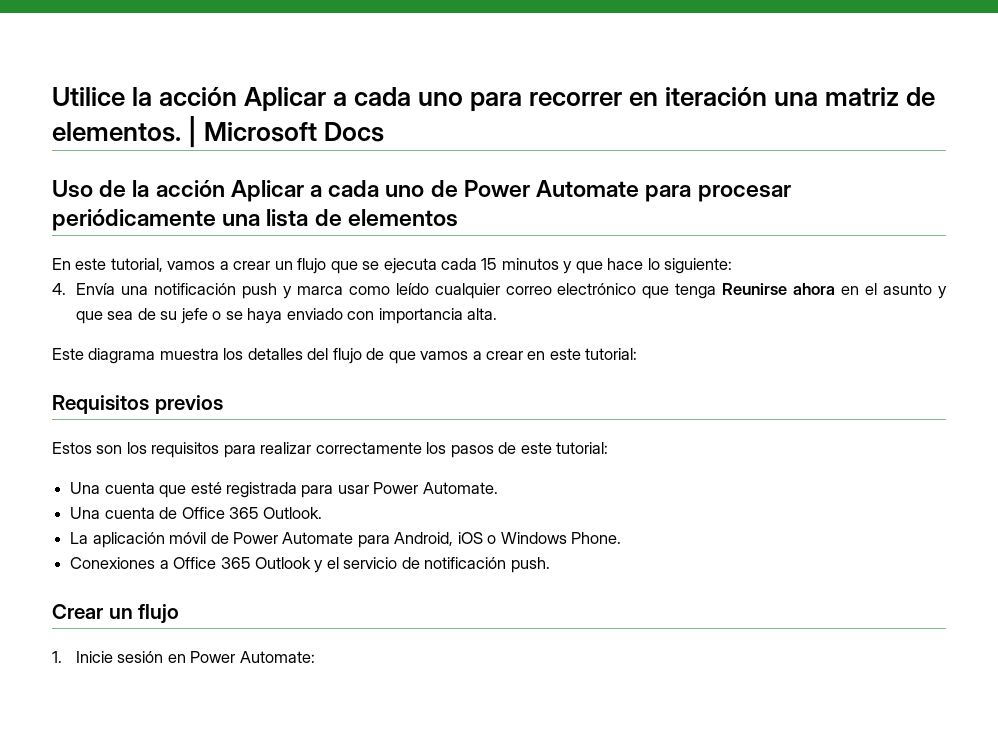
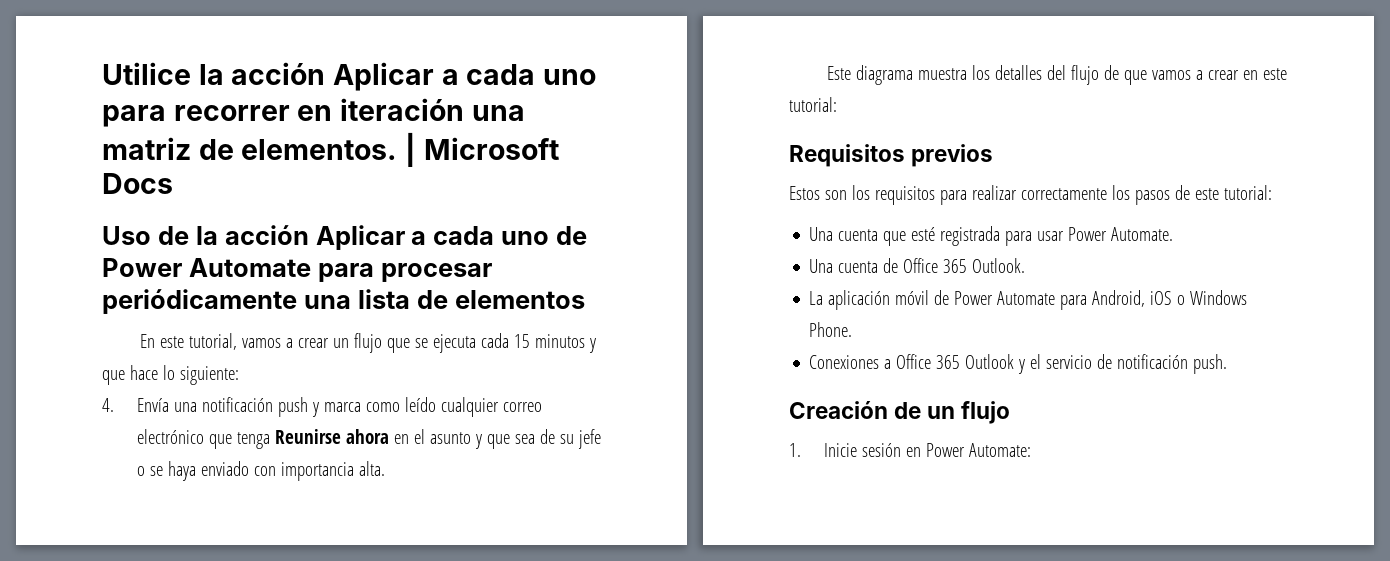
[52,604,103,619] Crear -> [789,401,922,419] Creación de

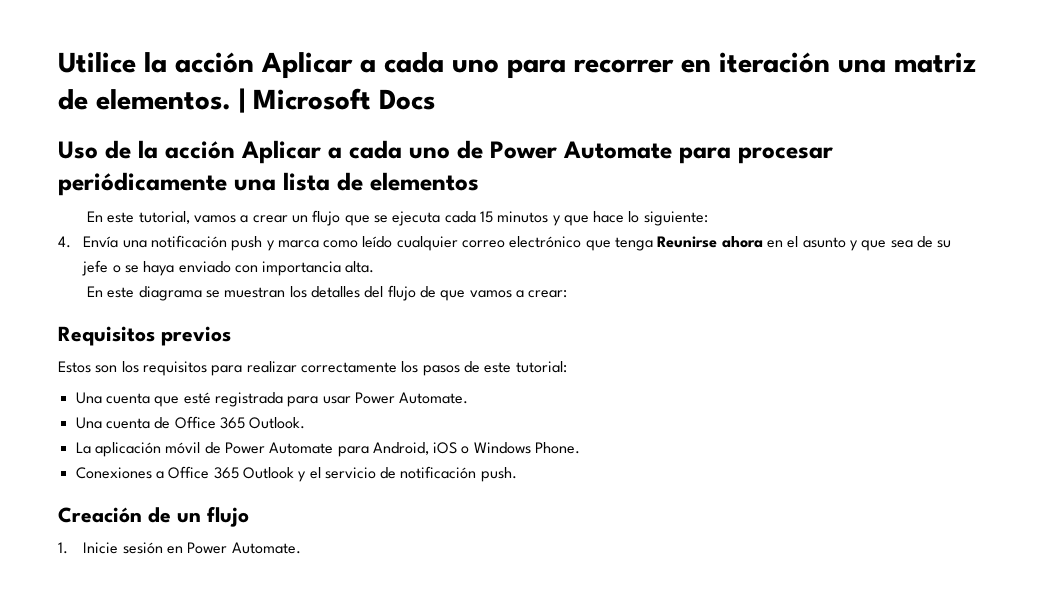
[826,65,967,85] Este diagrama muestra -> [87,286,286,301] En este diagrama se muestran
[1207,68,1287,80] [789,97,837,112] crear en este tutorial: -> [528,290,568,298] crear:
[968,443,1031,457] Automate: -> [231,542,301,554] Automate.

